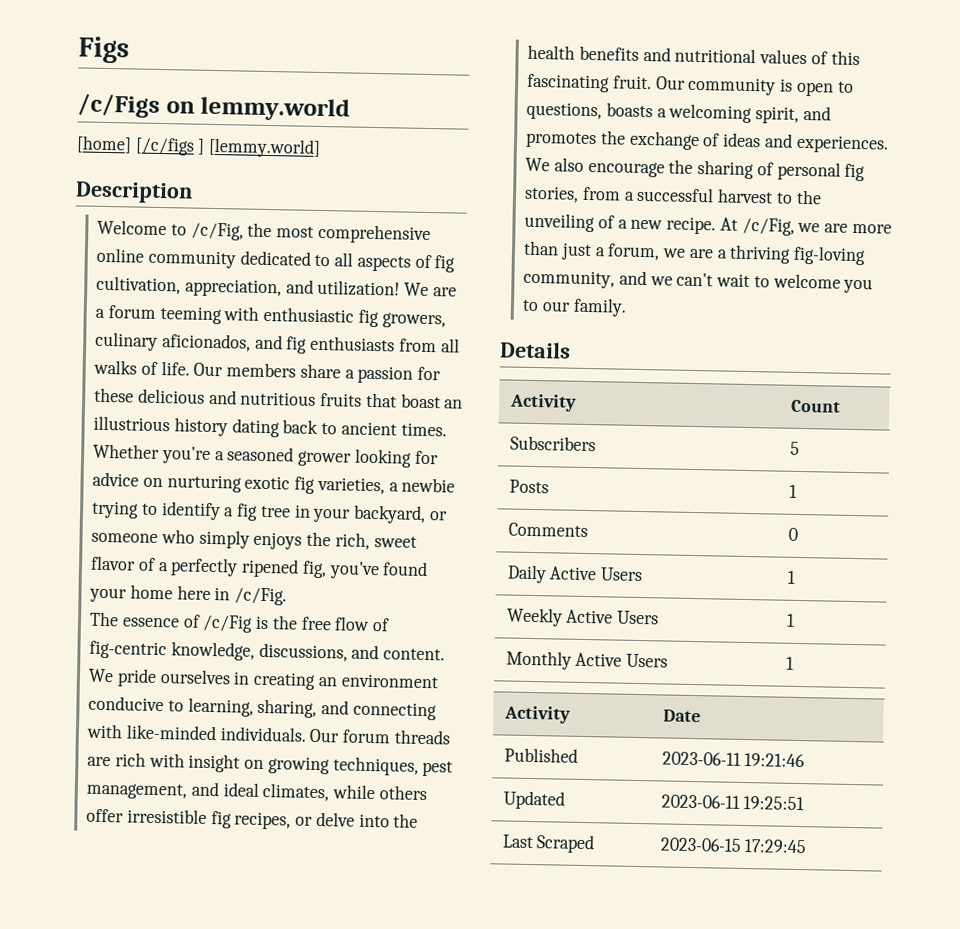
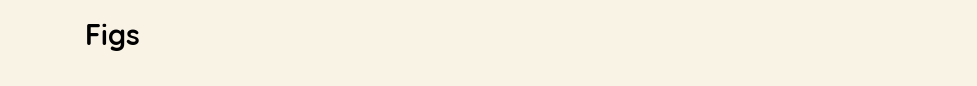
[77,93,351,122] [76,135,322,158] [75,181,193,204] [97,219,431,245] [96,247,456,273] [96,275,457,298] [95,305,446,329] [95,331,460,354] [93,359,442,384] [94,387,464,409] [93,415,447,438] [93,443,439,468] [92,471,456,495] [91,500,448,524] [91,529,417,550] [90,555,429,580] [89,584,288,606] [89,611,391,633] [89,640,446,662] [88,668,439,690] [88,695,437,721] [86,723,451,745] [87,752,454,777] [86,781,427,802] [86,808,419,830] [527,44,860,66] [526,73,854,97] [526,101,831,124] [525,130,889,154] [525,157,866,182] [524,185,822,205] [524,212,892,236] [523,240,867,266] [523,269,874,294] [522,297,627,317] [500,341,571,359] [509,393,577,412] [790,399,841,413] [509,435,596,452] [789,441,800,455] [508,479,549,494] [788,484,797,498] [507,522,588,538] [787,527,798,541] [506,564,644,584] [786,570,796,584] [505,607,660,627] [786,613,795,627] [505,650,669,670] [785,656,794,670] [503,705,571,724] [662,709,701,723] [503,747,578,763] [661,751,806,768] [502,790,565,810] [660,794,805,811] [501,834,596,854] [659,837,808,854] // /c/Figs on lemmy.world // [home] [/c/figs ] [lemmy.world] // Description // Welcome to /c/Fig, the most comprehensive online community dedicated to all aspects of fig cultivation, appreciation, and utilization! We are a forum teeming with enthusiastic fig growers, culinary aficionados, and fig enthusiasts from all walks of life. Our members share a passion for these delicious and nutritious fruits that boast an illustrious history dating back to ancient times. Whether you're a seasoned grower looking for advice on nurturing exotic fig varieties, a newbie trying to identify a fig tree in your backyard, or someone who simply enjoys the rich, sweet flavor of a perfectly ripened fig, you've found your home here in /c/Fig. // The essence of /c/Fig is the free flow of fig-centric knowledge, discussions, and content. We pride ourselves in creating an environment conducive to learning, sharing, and connecting with like-minded individuals. Our forum threads are rich with insight on growing techniques, pest management, and ideal climates, while others offer irresistible fig recipes, or delve into the health benefits and nutritional values of this fascinating fruit. Our community is open to questions, boasts a welcoming spirit, and promotes the exchange of ideas and experiences. We also encourage the sharing of personal fig stories, from a successful harvest to the unveiling of a new recipe. At /c/Fig, we are more than just a forum, we are a thriving fig-loving community, and we can't wait to welcome you to our family. // Details // Activity | Count // Subscribers | 5 // Posts | 1 // Comments | 0 // Daily Active Users | 1 // Weekly Active Users | 1 // Monthly Active Users | 1 // Activity | Date // Published | 2023-06-11 19:21:46 // Updated | 2023-06-11 19:25:51 // Last Scraped | 2023-06-15 17:29:45 -> (140, 37) none

